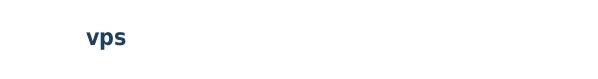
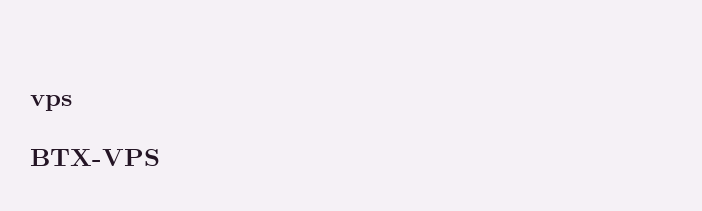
(126, 41) none -> [30,149,160,166] // BTX-VPS

